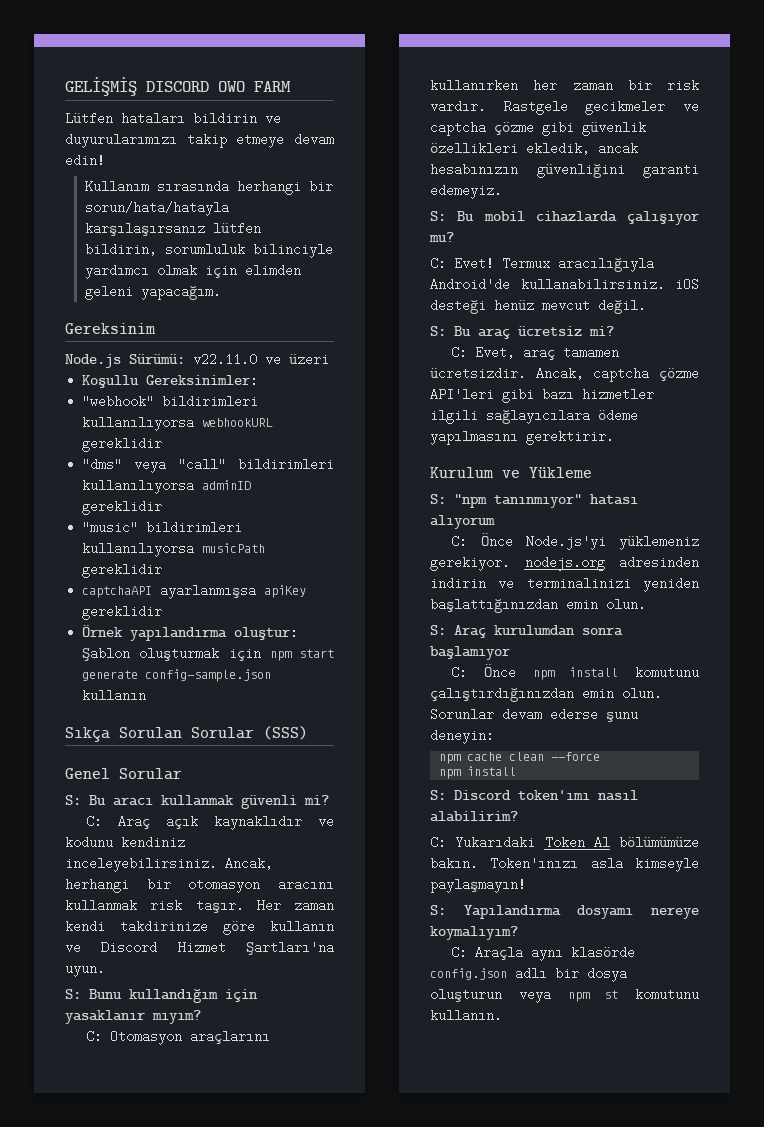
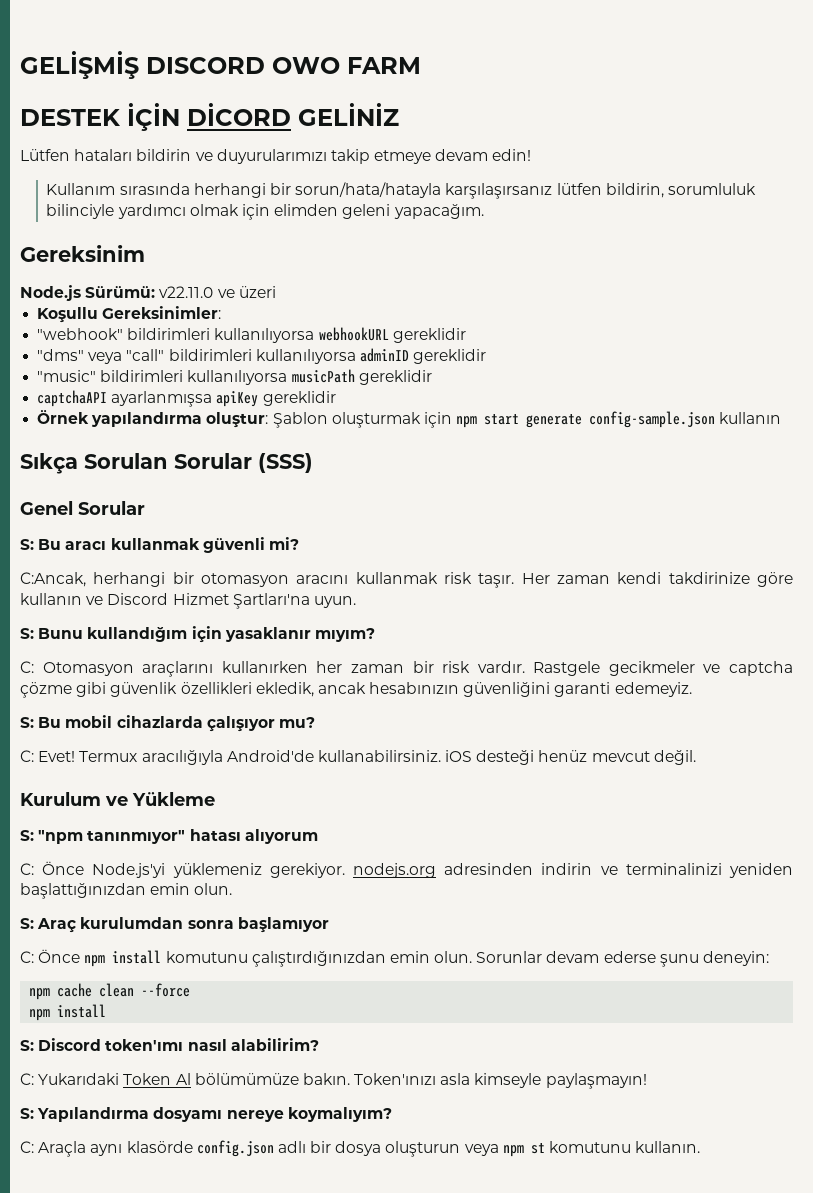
(291, 86) none -> [20,103,399,131] // DESTEK İÇİN DİCORD GELİNİZ
[86,815,334,830] [65,836,185,849] [65,857,273,872] C: Araç açık kaynaklıdır ve kodunu kendiniz inceleyebilirsiniz. Ancak, -> [20,572,86,587] C:Ancak,
[430,326,614,339] [451,346,620,360] [430,367,699,382] [430,388,654,403] [430,409,638,424] [430,430,614,445] // S: Bu araç ücretsiz mi? // C: Evet, araç tamamen ücretsizdir. Ancak, captcha çözme API'leri gibi bazı hizmetler ilgili sağlayıcılara ödeme yapılmasını gerektirir. -> (696, 757) none

